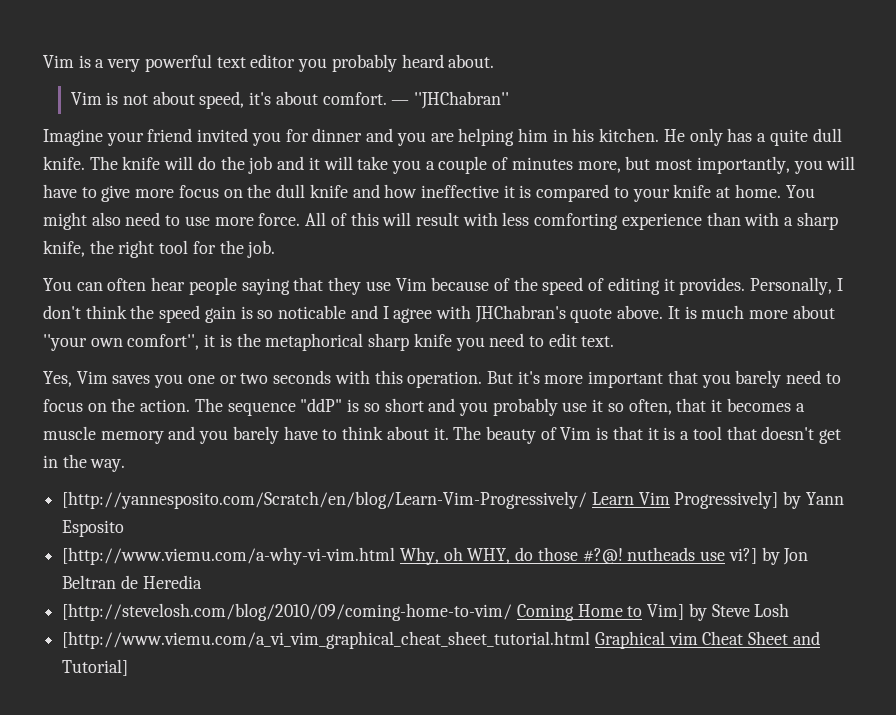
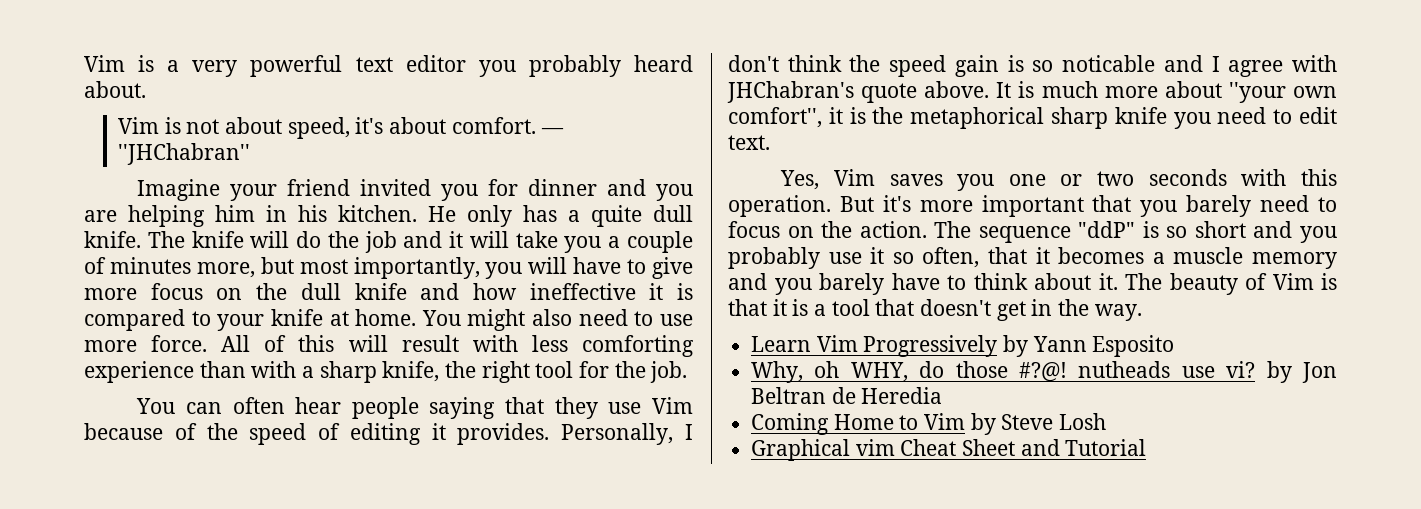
[62,491,588,509] [http://yannesposito.com/Scratch/en/blog/Learn-Vim-Progressively/ -> (1142, 312) none
[674,491,779,509] Progressively] -> [863,335,998,357] Progressively
[62,547,396,565] [http://www.viemu.com/a-why-vi-vim.html -> (1175, 346) none
[728,548,757,564] vi?] -> [1226,361,1256,378] vi?
[62,603,513,621] [http://stevelosh.com/blog/2010/09/coming-home-to-vim/ -> (943, 395) none
[647,604,685,620] Vim] -> [924,413,966,430] Vim
[62,631,591,649] [http://www.viemu.com/a_vi_vim_graphical_cheat_sheet_tutorial.html -> (1107, 421) none
[62,659,129,676] Tutorial] -> [1065,439,1147,456] Tutorial

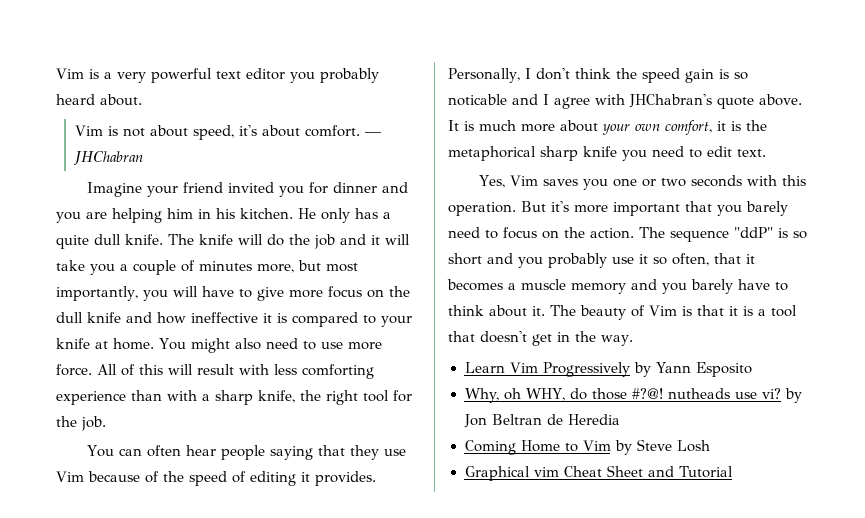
[118,143,251,165] ''JHChabran'' -> [73,151,143,165] JHChabran
[1228,82,1337,103] [728,107,822,128] ''your own comfort'', -> [602,120,712,135] your own comfort,

